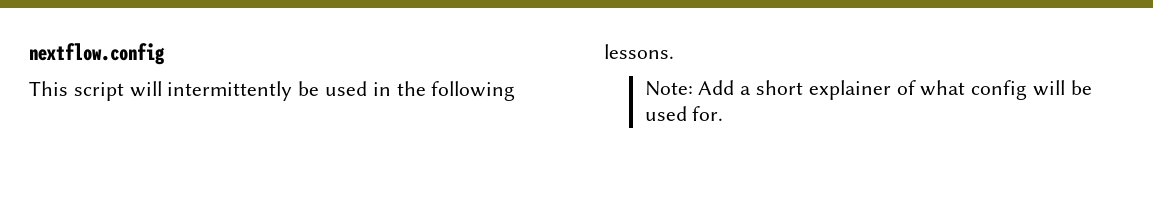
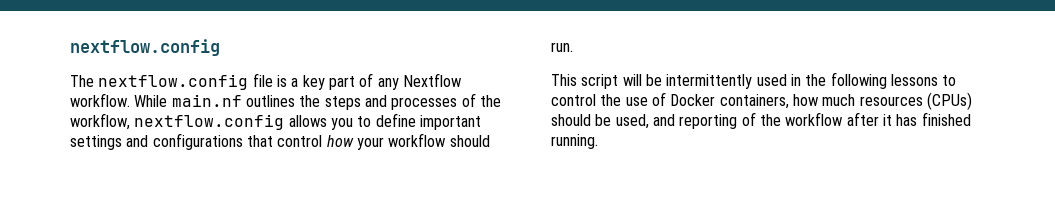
[29,43,165,65] nextflow.config -> [70,39,220,56] [70,73,461,90] [70,93,501,110] [70,113,481,130] [70,133,490,150] [551,42,573,52] nextflow.config // The nextflow.config file is a key part of any Nextflow workflow. While main.nf outlines the steps and processes of the workflow, nextflow.config allows you to define important settings and configurations that control how your workflow should run.
[167,81,320,101] intermittently be -> [645,74,753,89] be intermittently
[604,44,674,59] [644,80,1092,100] [644,106,724,121] lessons. // Note: Add a short explainer of what config will be used for. -> [890,74,957,86] [551,92,972,110] [551,112,971,129] [551,134,598,149] lessons to control the use of Docker containers, how much resources (CPUs) should be used, and reporting of the workflow after it has finished running.

